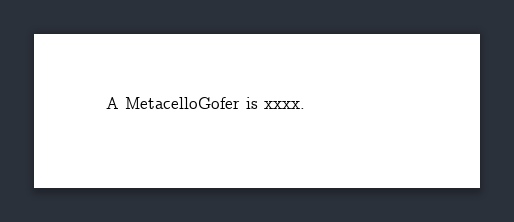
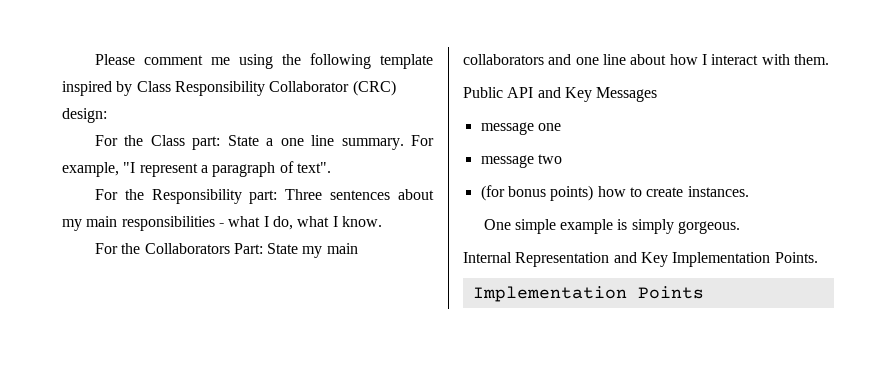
[106,97,305,109] A MetacelloGofer is xxxx. -> [94,53,433,69] [62,80,396,96] [62,108,107,123] [94,135,435,150] [62,161,331,177] [94,189,435,204] [62,216,382,231] [94,243,358,258] [463,54,829,65] [463,87,658,102] [480,122,561,135] [480,154,562,168] [480,185,749,201] [483,219,741,234] [463,252,818,267] [472,286,704,302] Please comment me using the following template inspired by Class Responsibility Collaborator (CRC) design: // For the Class part: State a one line summary. For example, "I represent a paragraph of text". // For the Responsibility part: Three sentences about my main responsibilities - what I do, what I know. // For the Collaborators Part: State my main collaborators and one line about how I interact with them. // Public API and Key Messages // message one // message two // (for bonus points) how to create instances. // One simple example is simply gorgeous. // Internal Representation and Key Implementation Points. // Implementation Points

